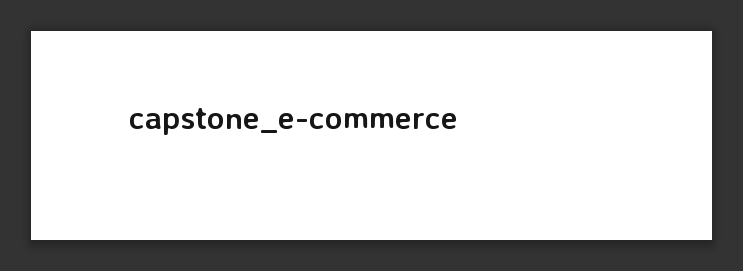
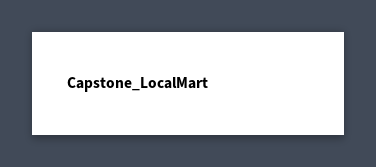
[129,108,458,135] capstone_e-commerce -> [67,77,208,92] Capstone_LocalMart

